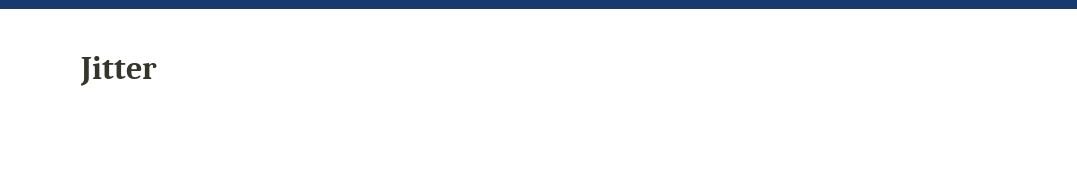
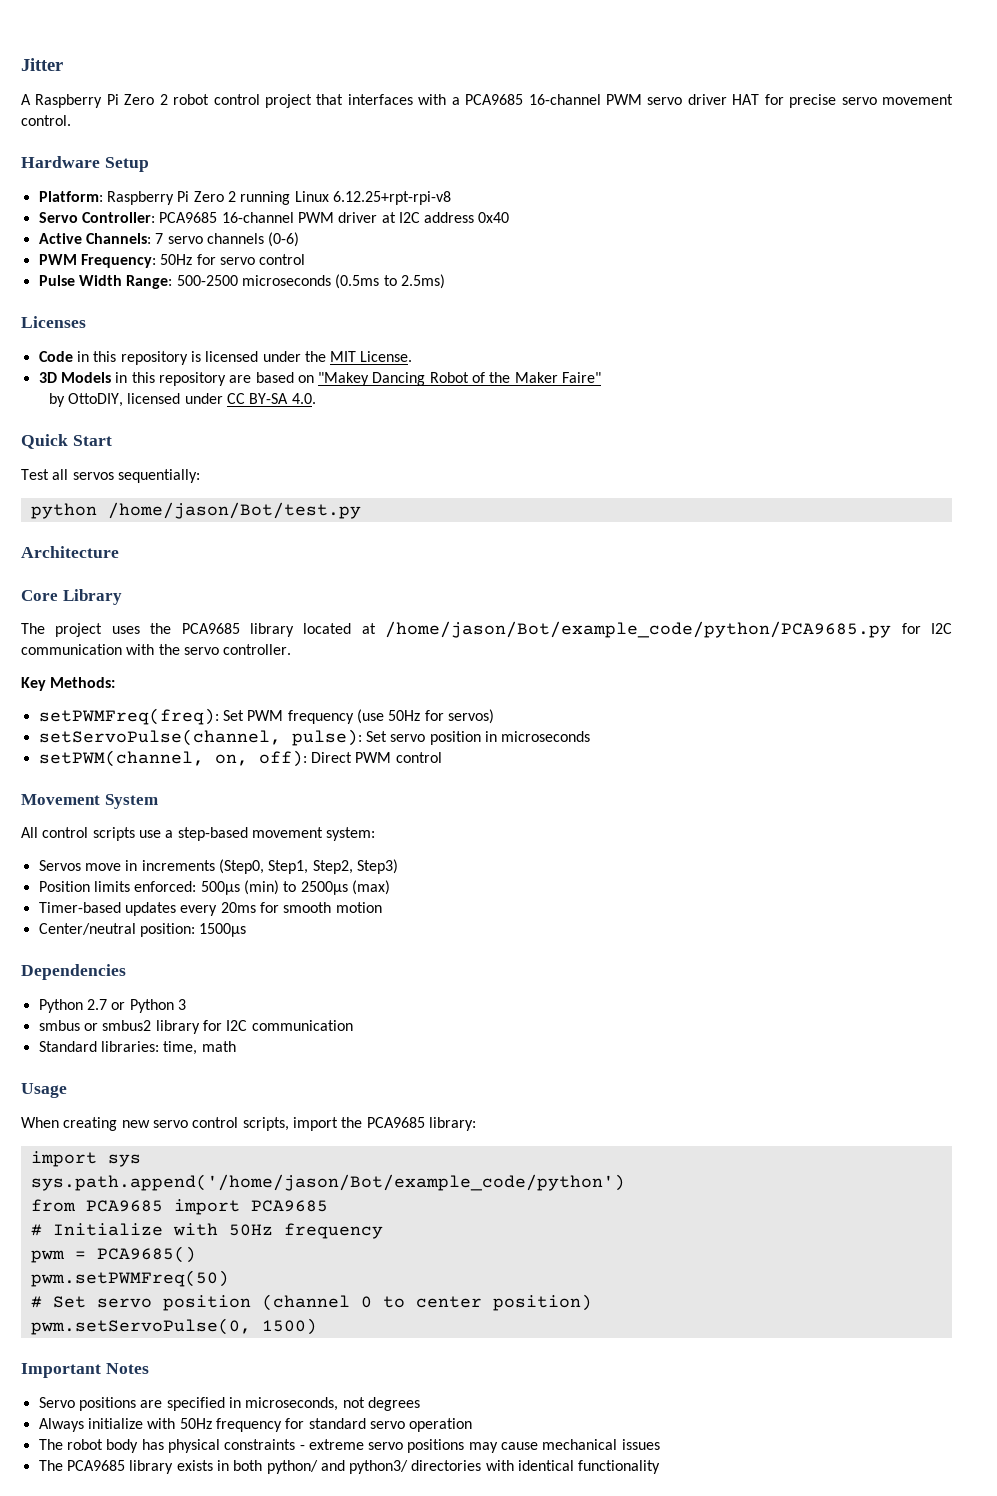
(157, 71) none -> [21,94,954,108] [21,115,71,126] [21,156,149,172] [38,191,451,205] [38,212,510,223] [38,232,300,247] [38,254,306,268] [38,274,445,289] [21,316,86,328] [38,351,413,365] [38,372,602,386] [48,393,316,407] [21,434,112,449] [21,469,200,483] [30,502,361,519] [21,546,119,558] [21,589,122,605] [21,621,952,638] [21,644,292,655] [21,677,116,691] [38,708,494,725] [38,729,591,746] [38,750,442,767] [21,794,158,809] [21,827,376,841] [38,859,398,874] [38,880,390,895] [38,902,382,916] [38,923,247,937] [21,964,126,980] [38,999,186,1013] [38,1020,353,1034] [38,1041,236,1055] [21,1083,67,1098] [21,1117,476,1131] [30,1151,141,1167] [30,1174,625,1191] [30,1199,328,1215] [30,1223,383,1239] [30,1246,196,1263] [30,1270,229,1287] [30,1294,592,1311] [30,1318,317,1335] [21,1363,149,1378] [38,1397,420,1411] [38,1418,473,1432] [38,1439,660,1453] [38,1460,661,1474] // A Raspberry Pi Zero 2 robot control project that interfaces with a PCA9685 16-channel PWM servo driver HAT for precise servo movement control. // Hardware Setup // Platform: Raspberry Pi Zero 2 running Linux 6.12.25+rpt-rpi-v8 // Servo Controller: PCA9685 16-channel PWM driver at I2C address 0x40 // Active Channels: 7 servo channels (0-6) // PWM Frequency: 50Hz for servo control // Pulse Width Range: 500-2500 microseconds (0.5ms to 2.5ms) // Licenses // Code in this repository is licensed under the MIT License. // 3D Models in this repository are based on "Makey Dancing Robot of the Maker Faire" // by OttoDIY, licensed under CC BY-SA 4.0. // Quick Start // Test all servos sequentially: // python /home/jason/Bot/test.py // Architecture // Core Library // The project uses the PCA9685 library located at /home/jason/Bot/example_code/python/PCA9685.py for I2C communication with the servo controller. // Key Methods: // setPWMFreq(freq): Set PWM frequency (use 50Hz for servos) // setServoPulse(channel, pulse): Set servo position in microseconds // setPWM(channel, on, off): Direct PWM control // Movement System // All control scripts use a step-based movement system: // Servos move in increments (Step0, Step1, Step2, Step3) // Position limits enforced: 500μs (min) to 2500μs (max) // Timer-based updates every 20ms for smooth motion // Center/neutral position: 1500μs // Dependencies // Python 2.7 or Python 3 // smbus or smbus2 library for I2C communication // Standard libraries: time, math // Usage // When creating new servo control scripts, import the PCA9685 library: // import sys // sys.path.append('/home/jason/Bot/example_code/python') // from PCA9685 import PCA9685 // # Initialize with 50Hz frequency // pwm = PCA9685() // pwm.setPWMFreq(50) // # Set servo position (channel 0 to center position) // pwm.setServoPulse(0, 1500) // Important Notes // Servo positions are specified in microseconds, not degrees // Always initialize with 50Hz frequency for standard servo operation // The robot body has physical constraints - extreme servo positions may cause mechanical issues // The PCA9685 library exists in both python/ and python3/ directories with identical functionality

